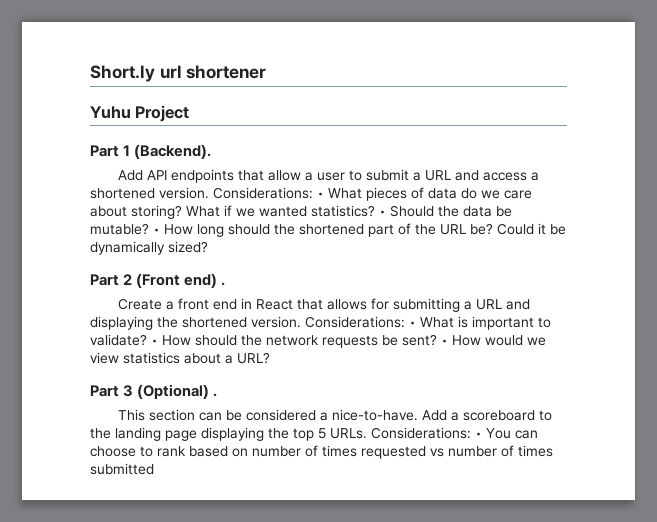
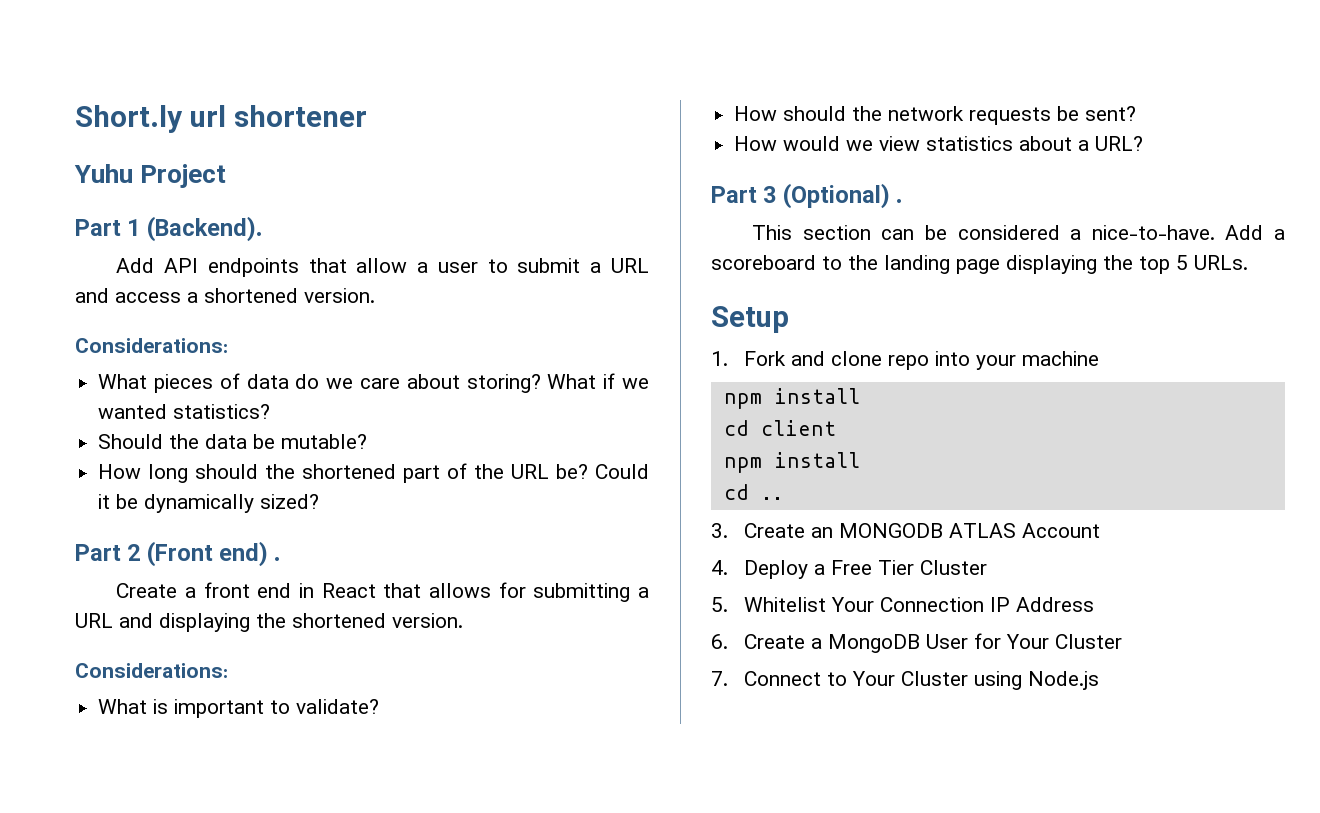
[213,187,324,199] Considerations: • -> [75,338,228,353] // Considerations: //
[379,210,386,216] • -> (271, 411) //
[153,228,160,234] • -> (368, 441) //
[305,316,416,328] Considerations: • -> [75,663,228,678] // Considerations: //
[151,339,158,345] • -> (380, 706) //
[441,339,448,345] • -> (1137, 113) //
[371,427,538,439] [90,445,553,459] [90,463,154,475] Considerations: • You can choose to rank based on number of times requested vs number of times submitted -> [711,306,789,333] [711,351,1100,370] [723,388,860,409] [723,420,836,436] [723,452,860,473] [723,484,783,500] [711,523,1101,538] [711,560,988,579] [711,597,1095,612] [711,633,1123,653] [711,671,1100,690] // Setup // 1. Fork and clone repo into your machine // npm install // cd client // npm install // cd .. // 3. Create an MONGODB ATLAS Account // 4. Deploy a Free Tier Cluster // 5. Whitelist Your Connection IP Address // 6. Create a MongoDB User for Your Cluster // 7. Connect to Your Cluster using Node.js

